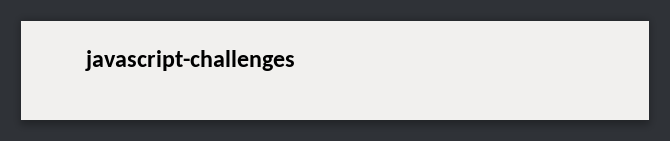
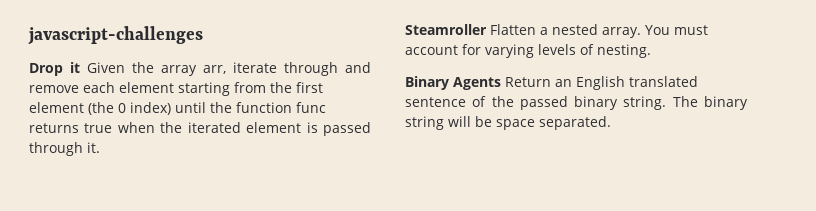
(295, 60) none -> [29,62,371,76] [29,82,323,96] [29,102,326,115] [29,122,371,136] [29,142,100,156] [405,24,708,38] [405,44,651,58] [405,76,698,90] [405,96,748,110] [405,116,611,130] // Drop it Given the array arr, iterate through and remove each element starting from the first element (the 0 index) until the function func returns true when the iterated element is passed through it. // Steamroller Flatten a nested array. You must account for varying levels of nesting. // Binary Agents Return an English translated sentence of the passed binary string. The binary string will be space separated.

